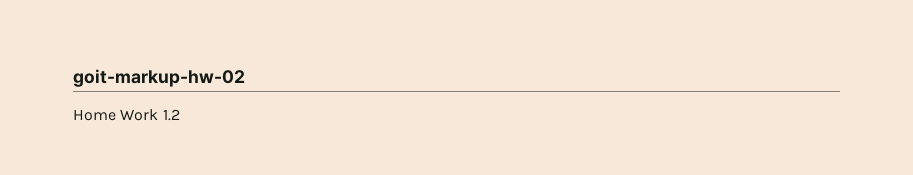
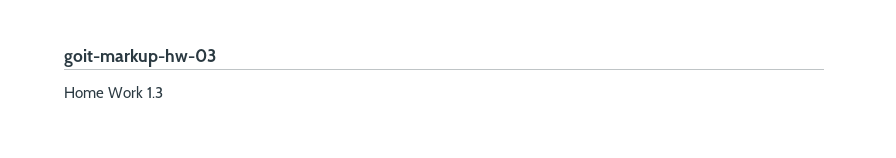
[73,69,245,87] goit-markup-hw-02 -> [64,49,216,67] goit-markup-hw-03
[162,109,180,121] 1.2 -> [147,87,164,98] 1.3

